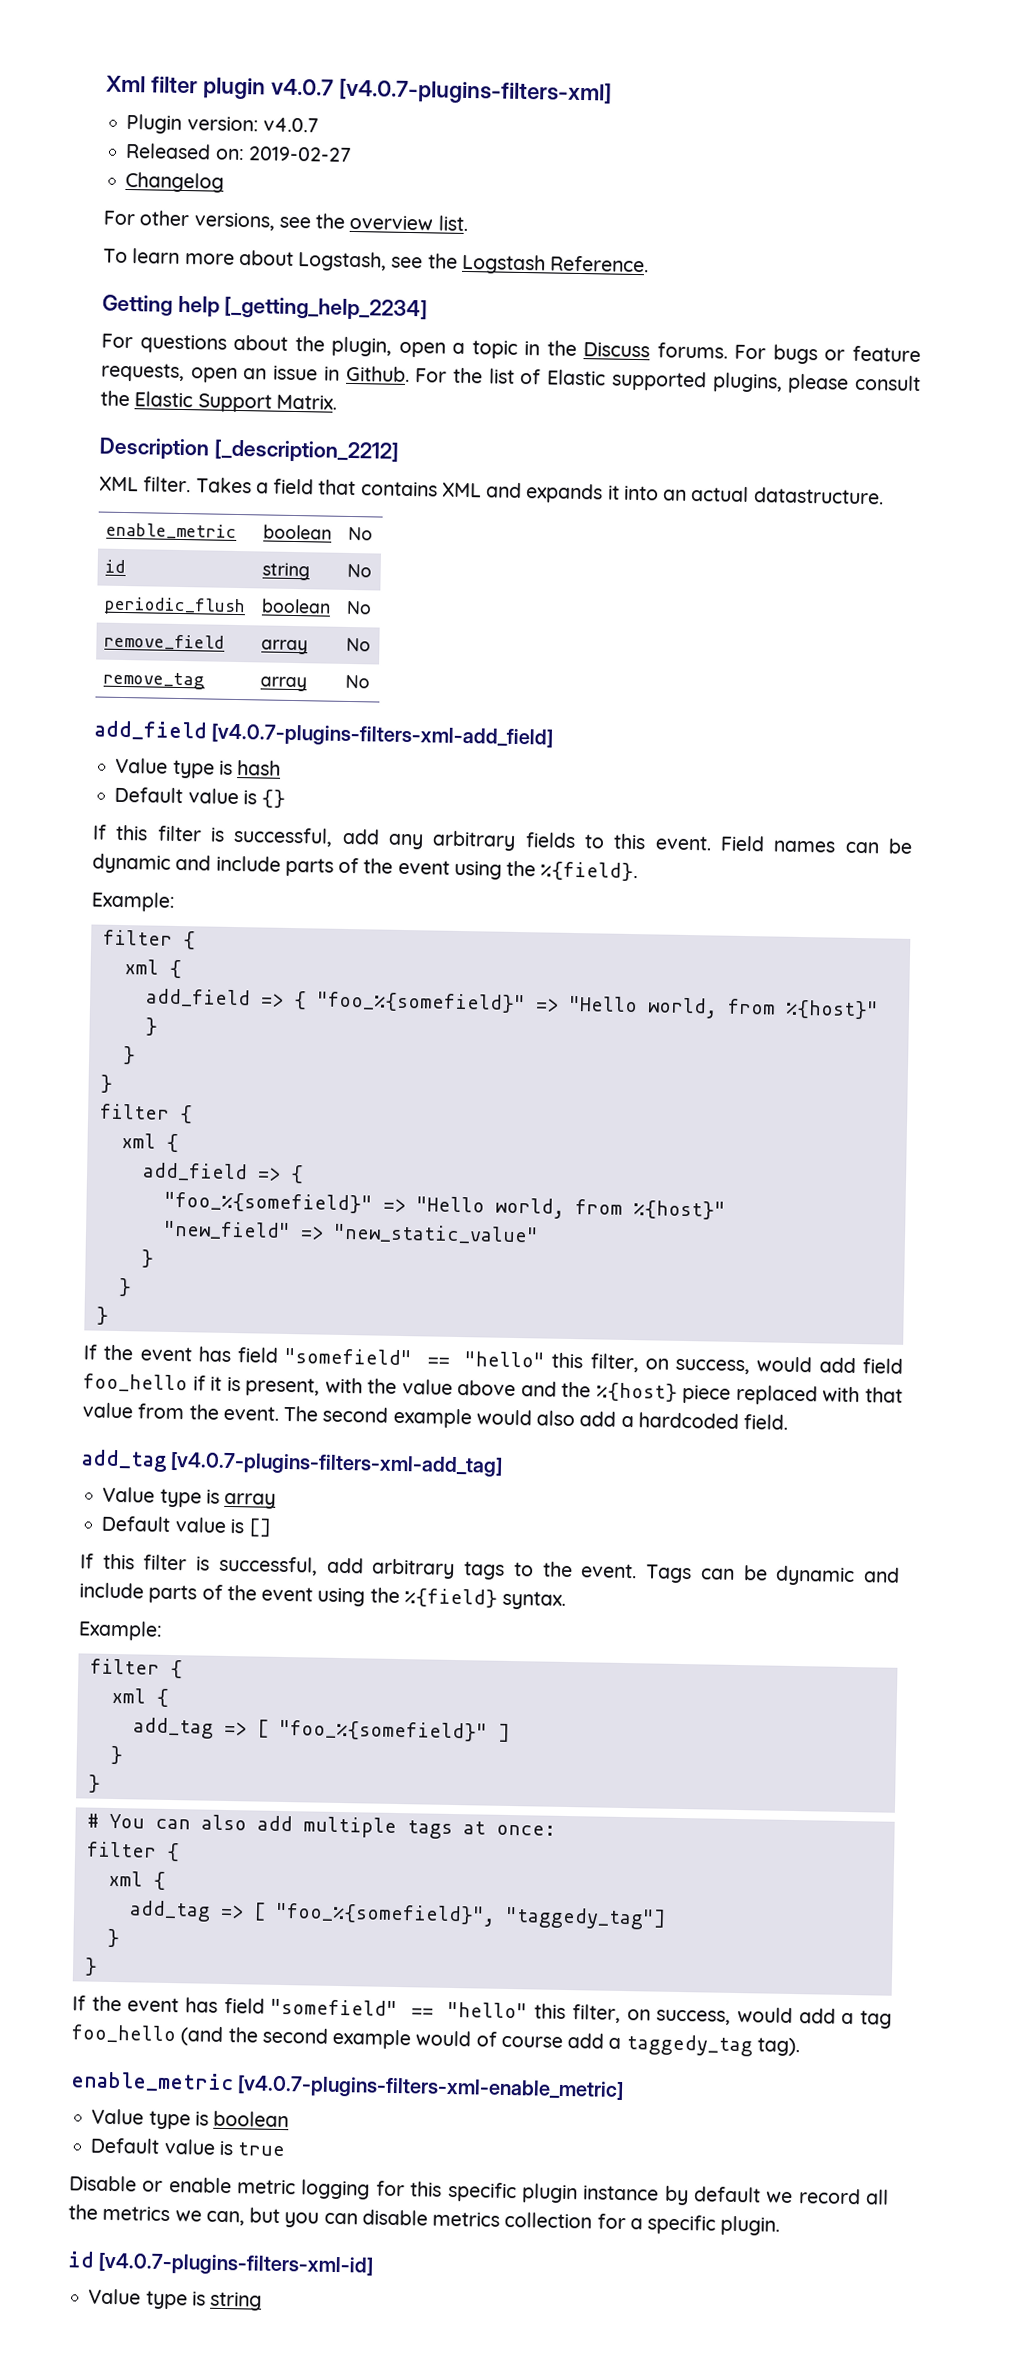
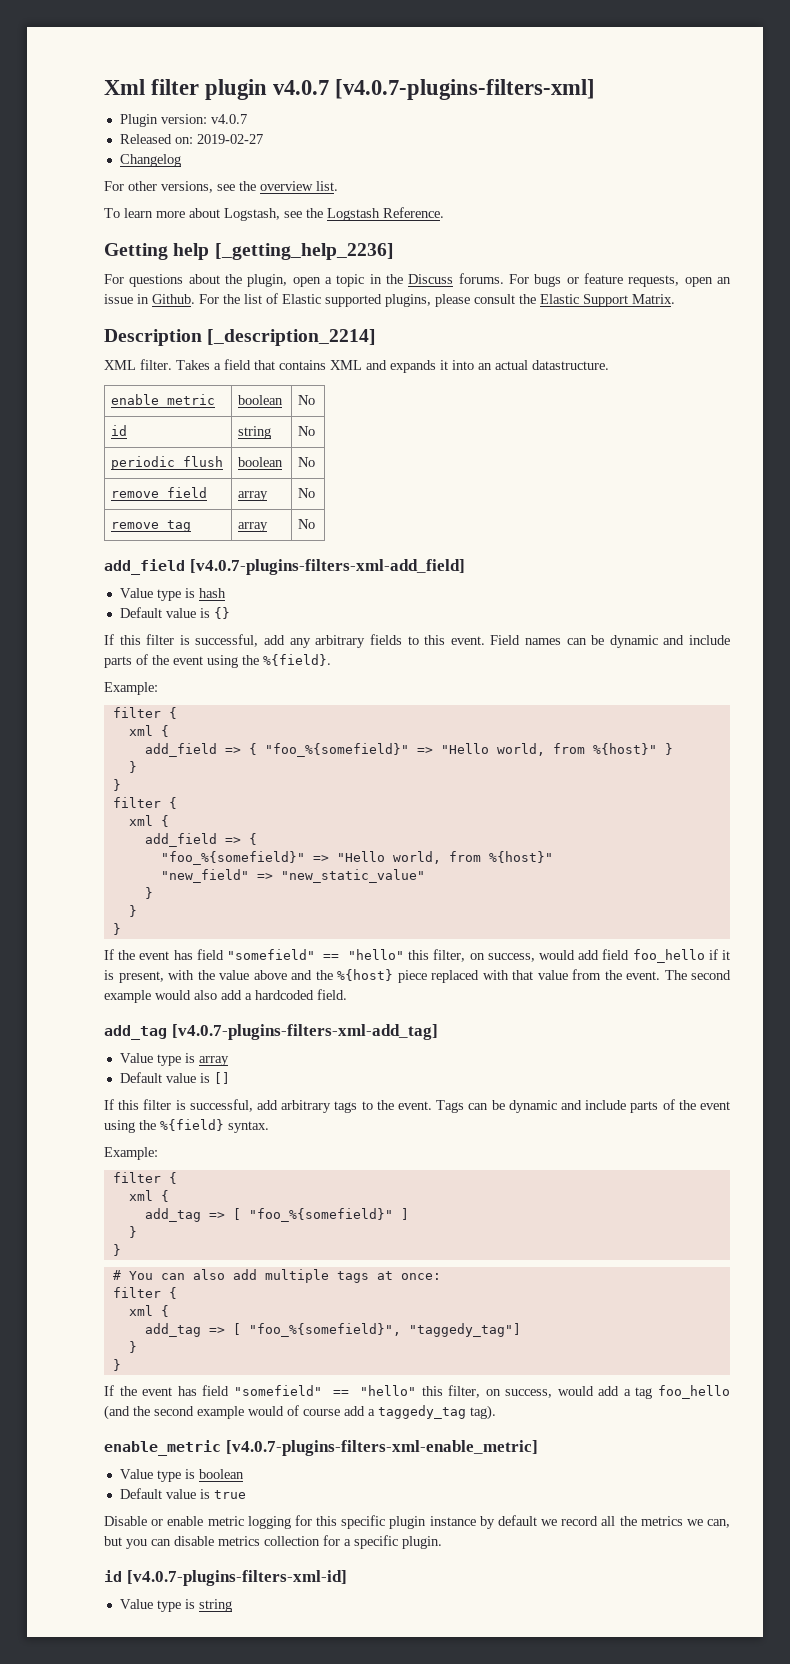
[224,295,429,322] [_getting_help_2234] -> [214,243,394,260] [_getting_help_2236]
[213,438,399,464] [_description_2212] -> [207,329,377,346] [_description_2214]

